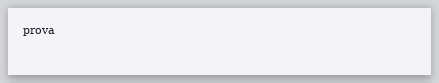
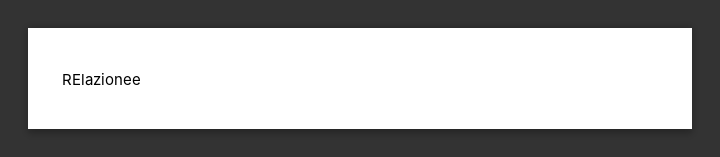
[23,28,55,36] prova -> [62,72,141,86] RElazionee

